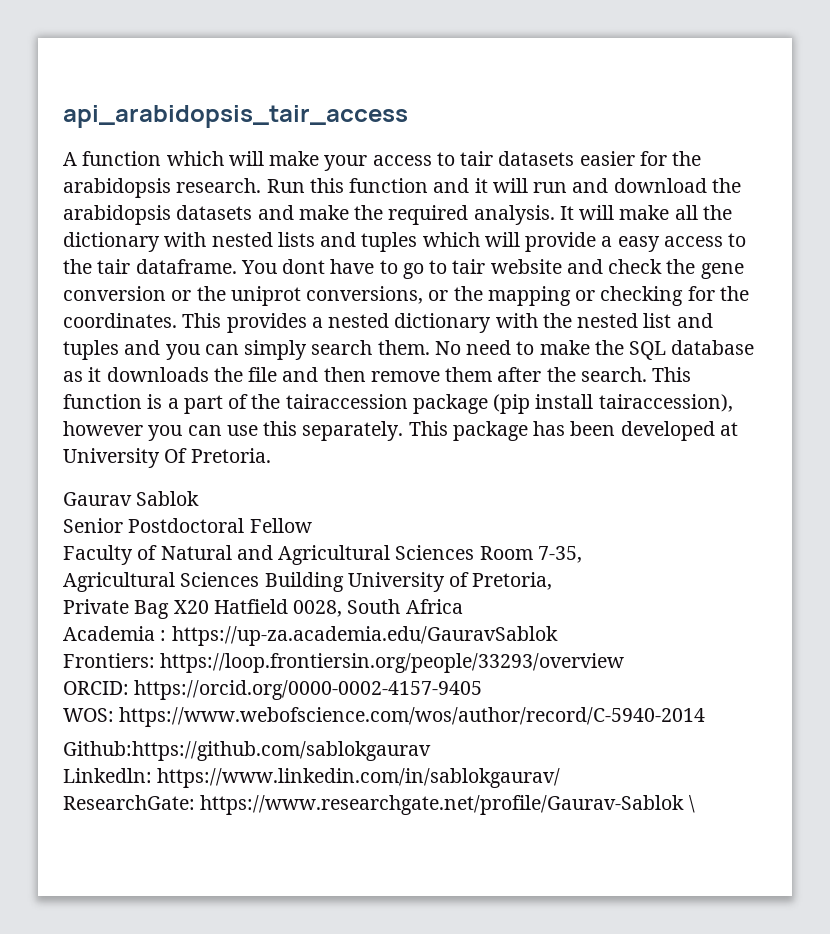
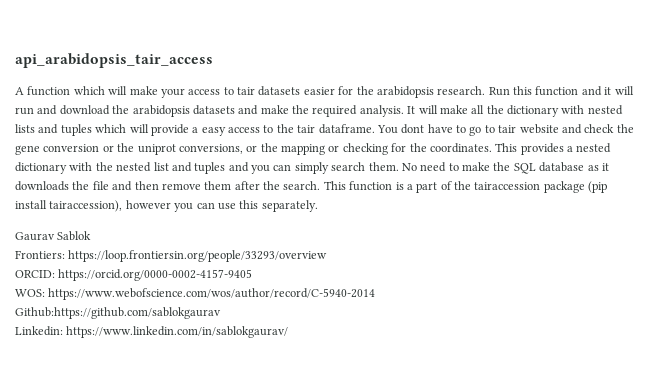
[408,421,738,441] [63,448,271,468] [63,491,200,506] [63,518,312,533] [63,545,582,565] [63,572,553,592] [63,599,463,619] [63,626,558,646] This package has been developed at University Of Pretoria. // Gaurav Sablok // Senior Postdoctoral Fellow // Faculty of Natural and Agricultural Sciences Room 7-35, // Agricultural Sciences Building University of Pretoria, // Private Bag X20 Hatfield 0028, South Africa // Academia : https://up-za.academia.edu/GauravSablok -> [15,231,92,241] // Gaurav Sablok
[63,768,152,783] Linkedln: -> [15,326,63,336] Linkedin:
[63,795,695,815] // ResearchGate: https://www.researchgate.net/profile/Gaurav-Sablok \ -> (289, 332) none

